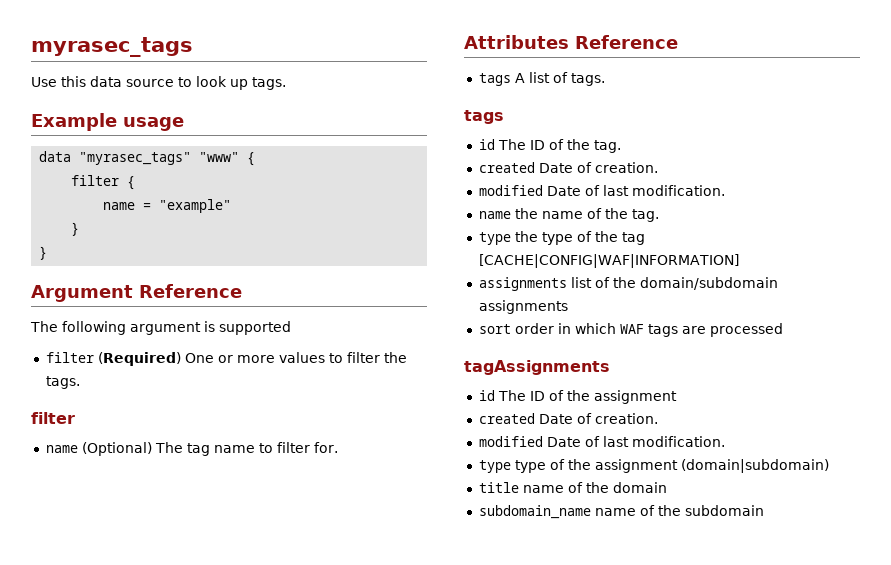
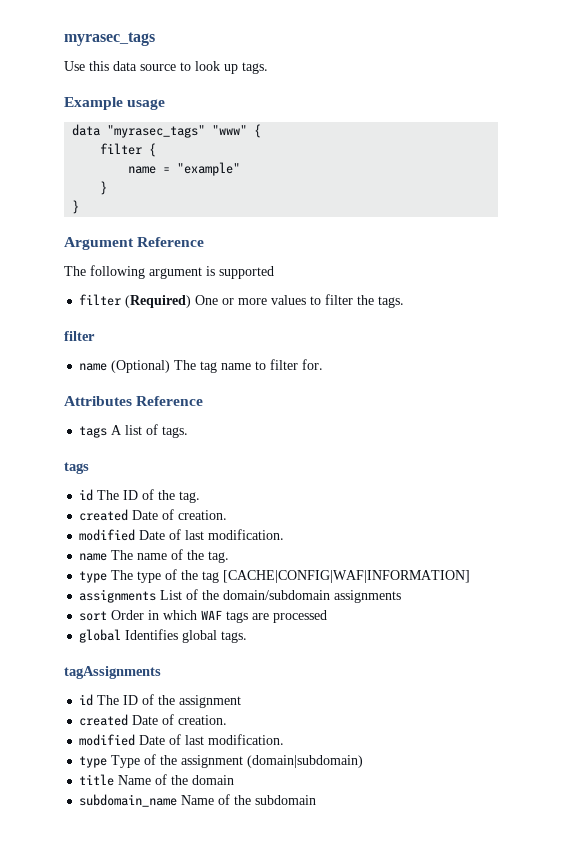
[514,208,538,219] the -> [111,550,134,560] The
[514,231,538,242] the -> [111,570,134,580] The
[570,277,592,288] list -> [160,590,183,600] List
[514,323,554,334] order -> [111,610,145,620] Order
(783, 330) none -> [79,629,248,643] // global Identifies global tags.
[514,460,546,473] type -> [111,755,141,768] Type
[522,485,564,493] name -> [118,775,152,785] Name
[594,508,636,516] name -> [181,795,215,805] Name

